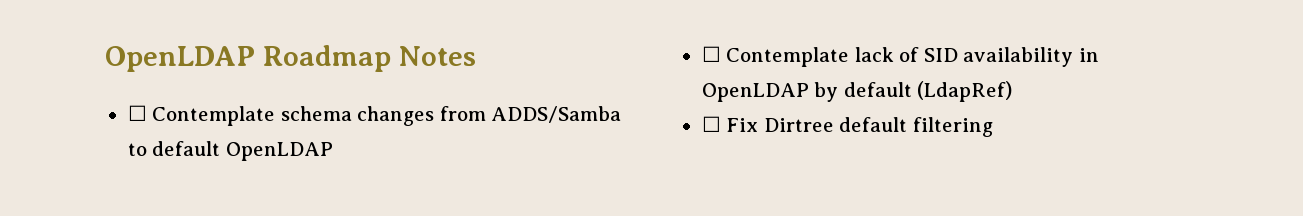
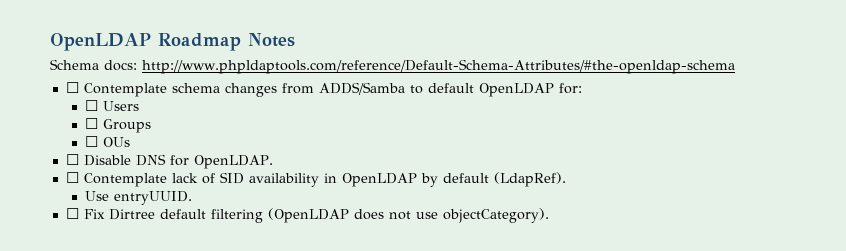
(476, 56) none -> [50,59,735,74] // Schema docs: http://www.phpldaptools.com/reference/Default-Schema-Attributes/#the-openldap-schema
(333, 151) none -> [558,83,582,94] [84,100,139,111] [84,118,151,133] [84,136,130,147] [65,154,273,169] for: // ☐ Users // ☐ Groups // ☐ OUs // ☐ Disable DNS for OpenLDAP.
[917,81,1013,102] (LdapRef) -> [493,172,566,187] [84,191,192,205] (LdapRef). // Use entryUUID.
(993, 127) none -> [267,208,549,223] (OpenLDAP does not use objectCategory).

